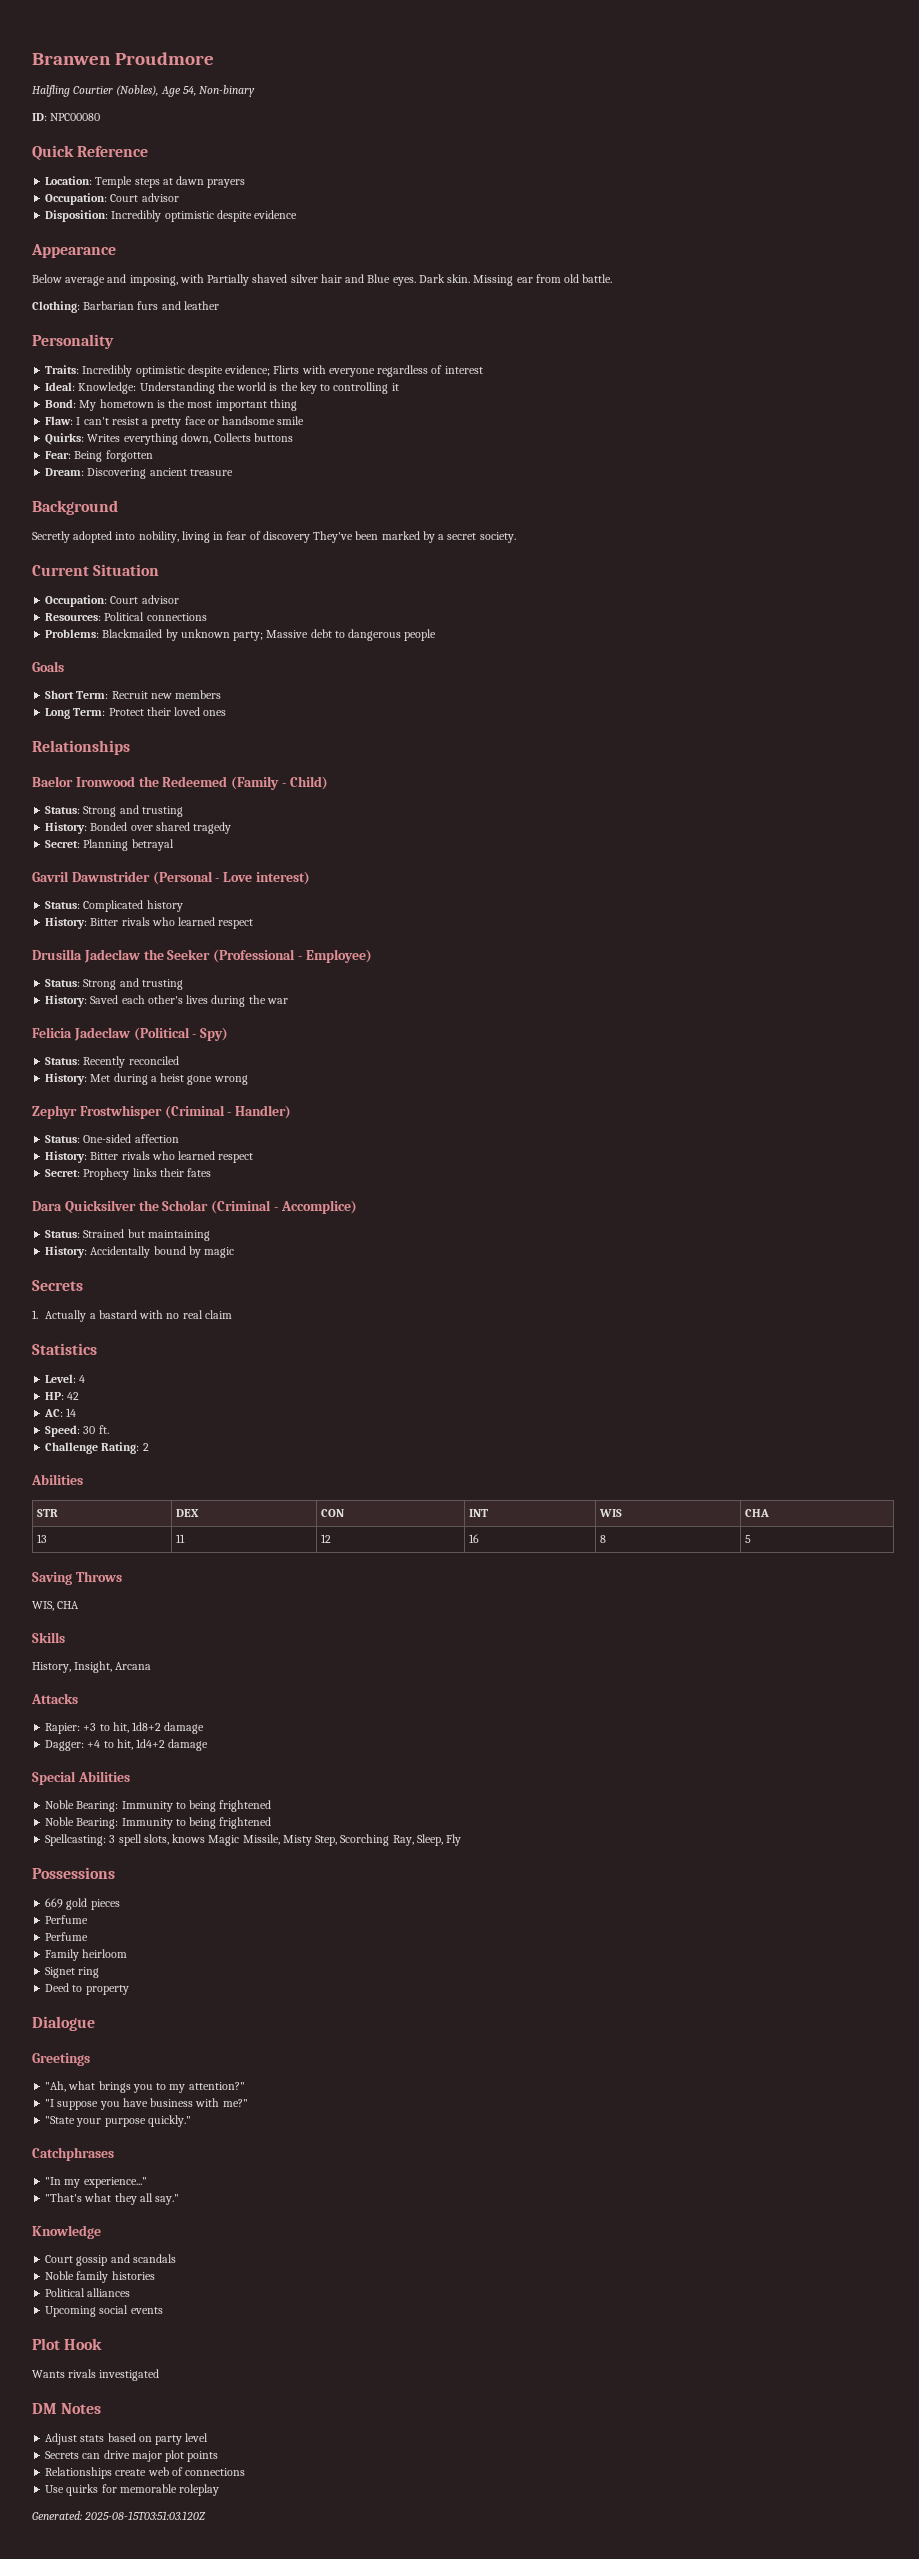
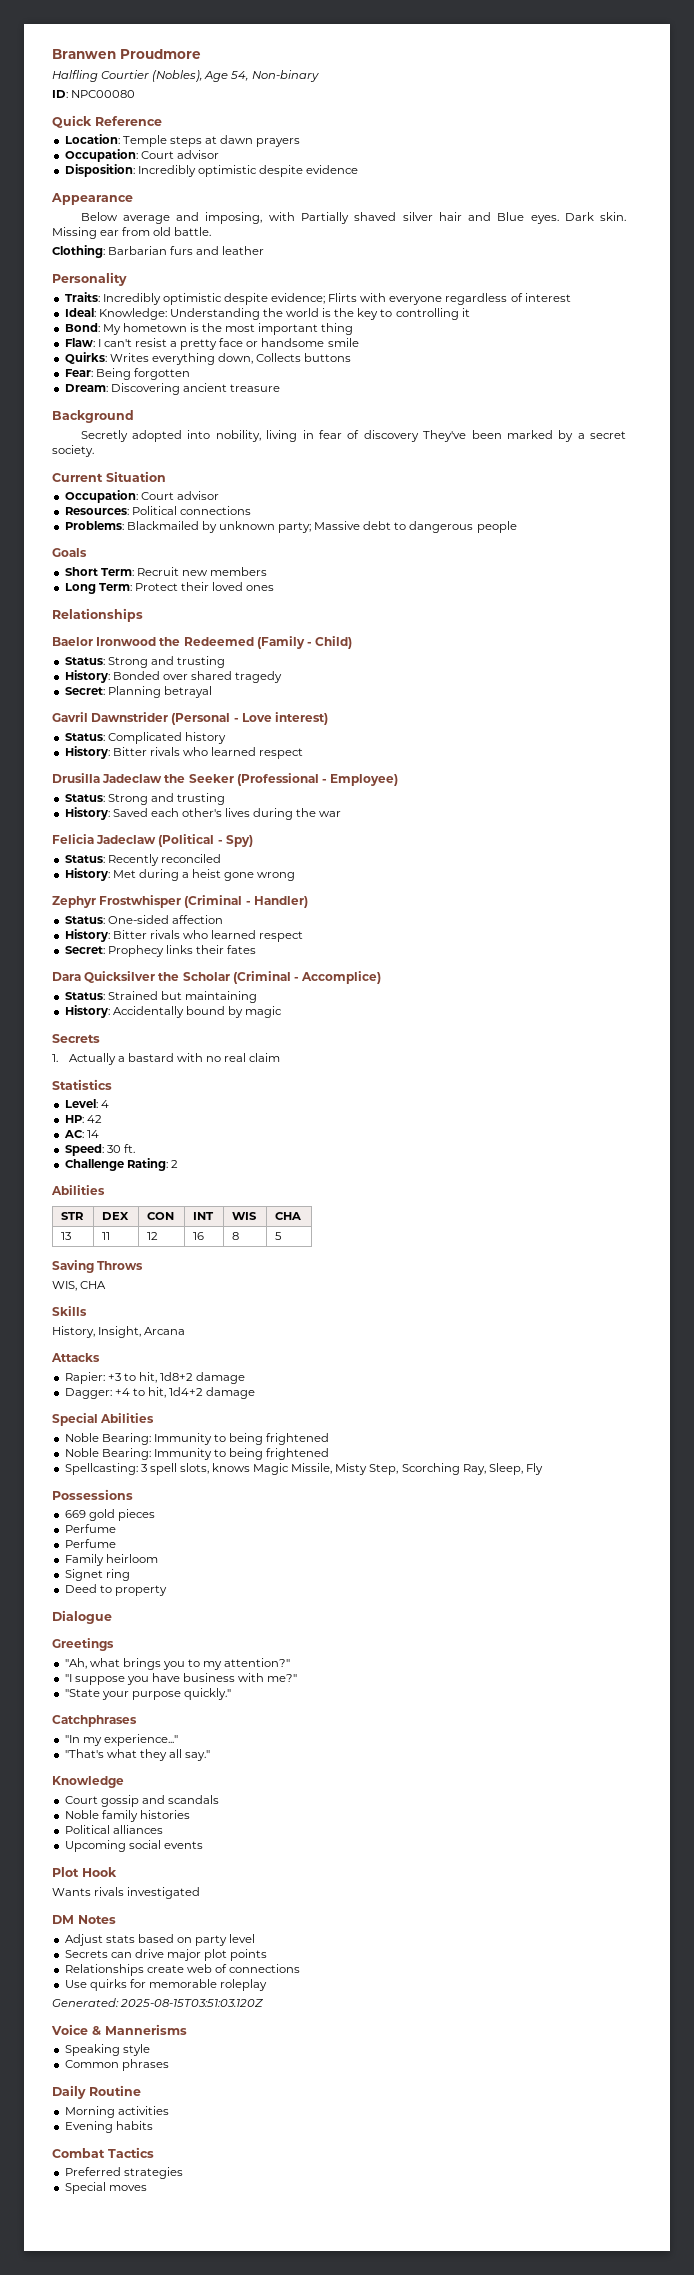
(207, 2515) none -> [51,2024,187,2035] [64,2044,150,2056] [64,2059,169,2071] [52,2085,141,2099] [64,2106,169,2118] [64,2121,153,2133] [52,2147,154,2158] [64,2167,183,2179] [64,2182,147,2194] // Voice & Mannerisms // Speaking style // Common phrases // Daily Routine // Morning activities // Evening habits // Combat Tactics // Preferred strategies // Special moves

